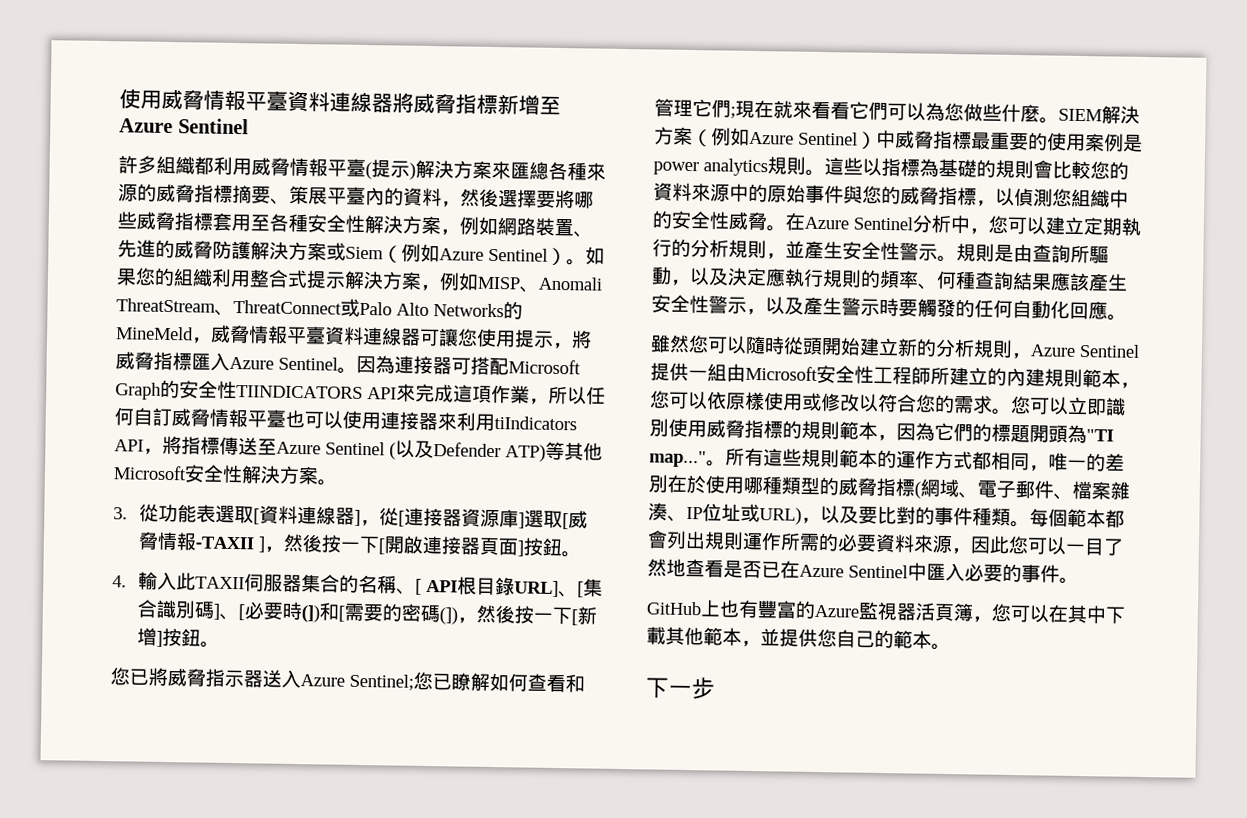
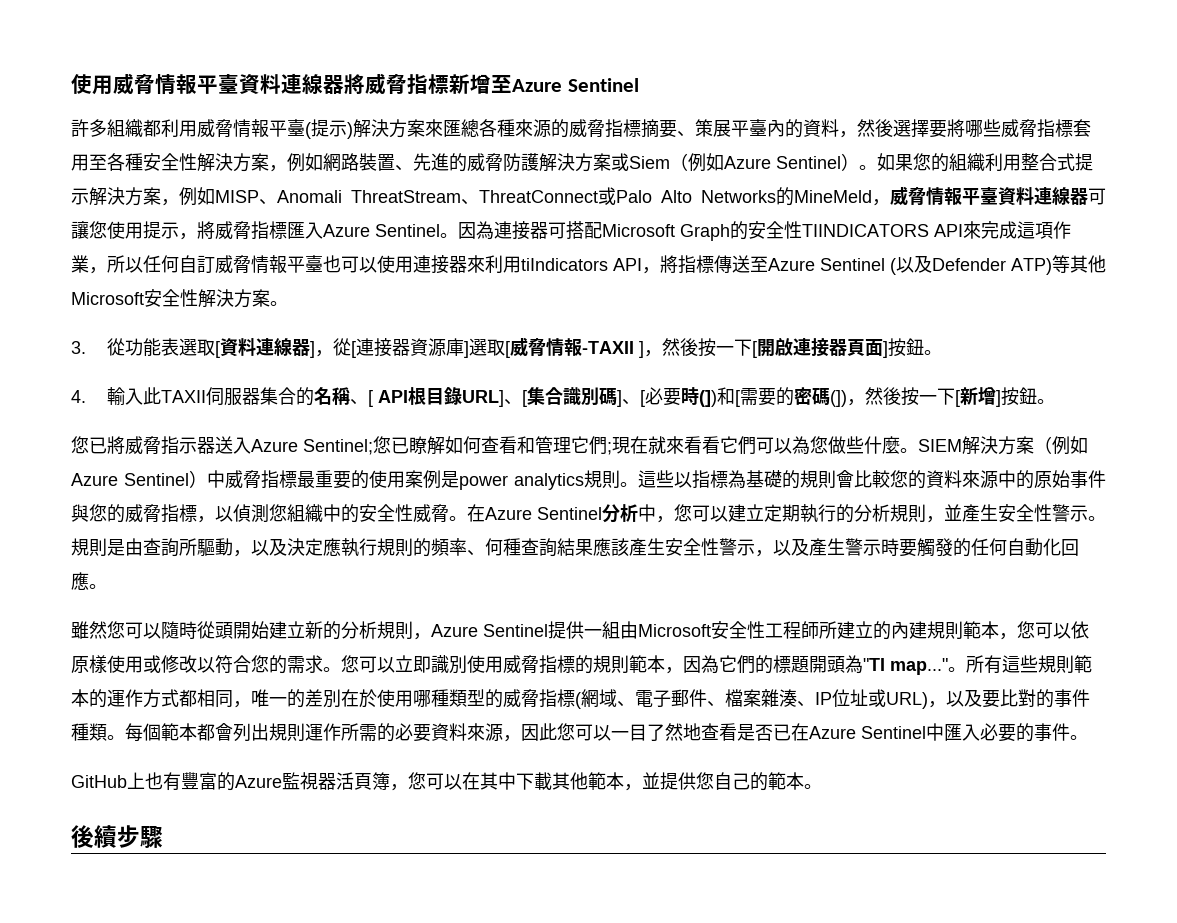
[645,677,715,700] 下一步 -> [71,825,163,848] 後續步驟

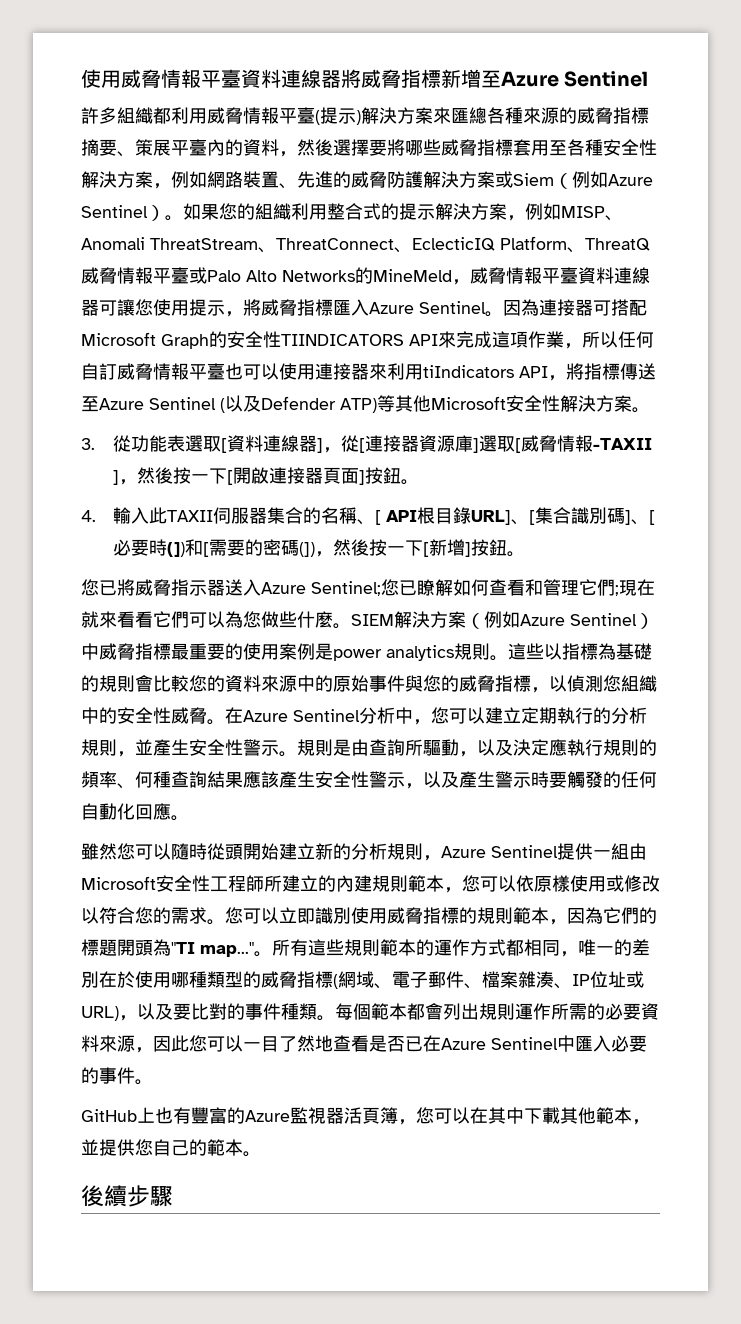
(1075, 162) none -> [381,203,399,220] 的
(598, 196) none -> [394,236,650,253] [81,267,189,284] 、EclecticIQ Platform、ThreatQ威脅情報平臺

